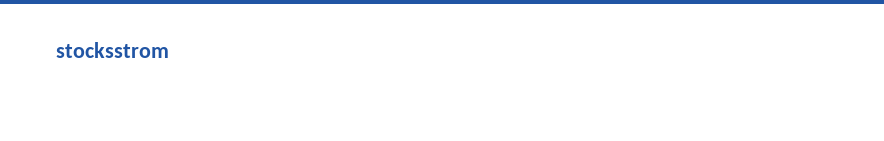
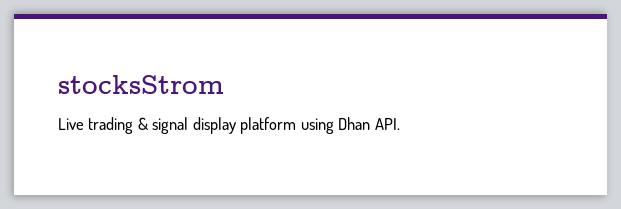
[56,42,169,58] stocksstrom -> [58,75,224,94] [58,117,400,134] stocksStrom // Live trading & signal display platform using Dhan API.

